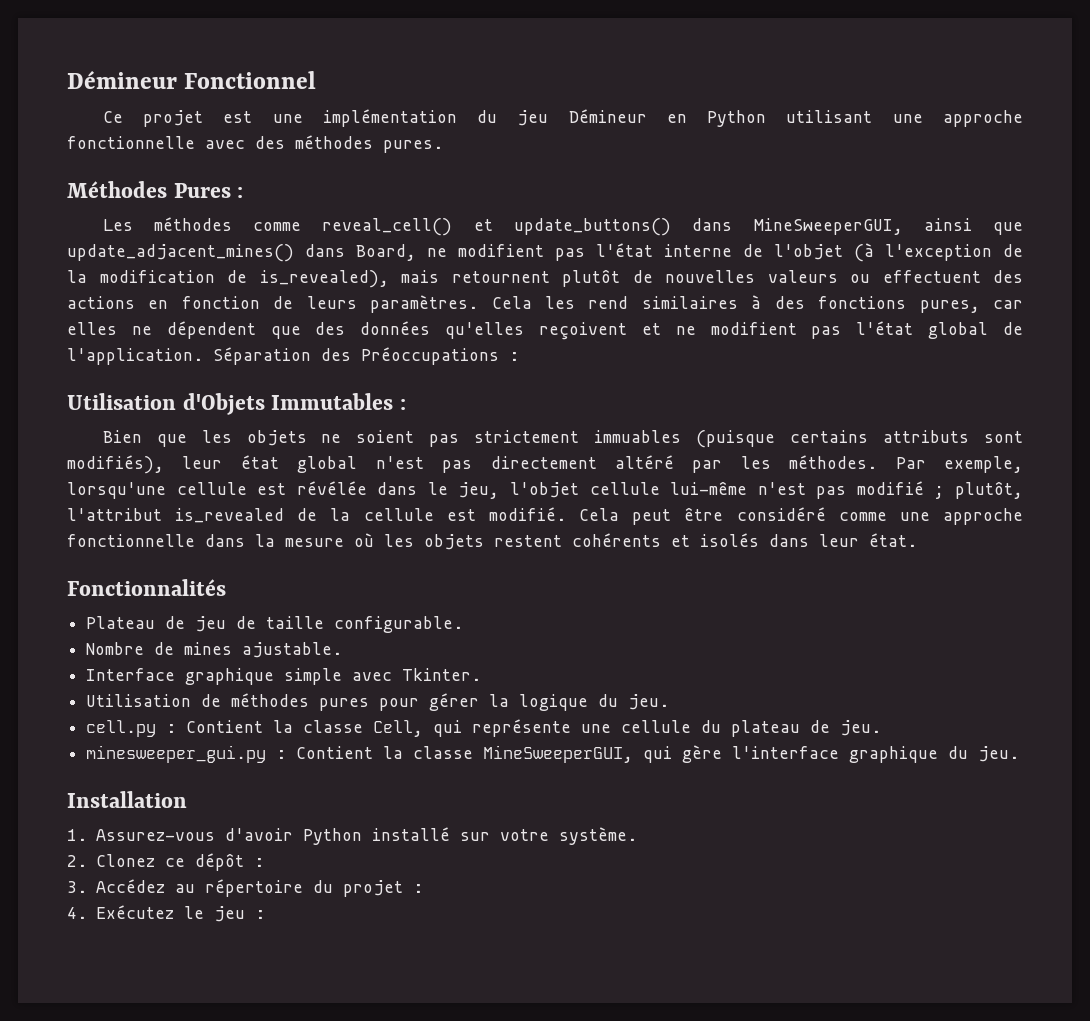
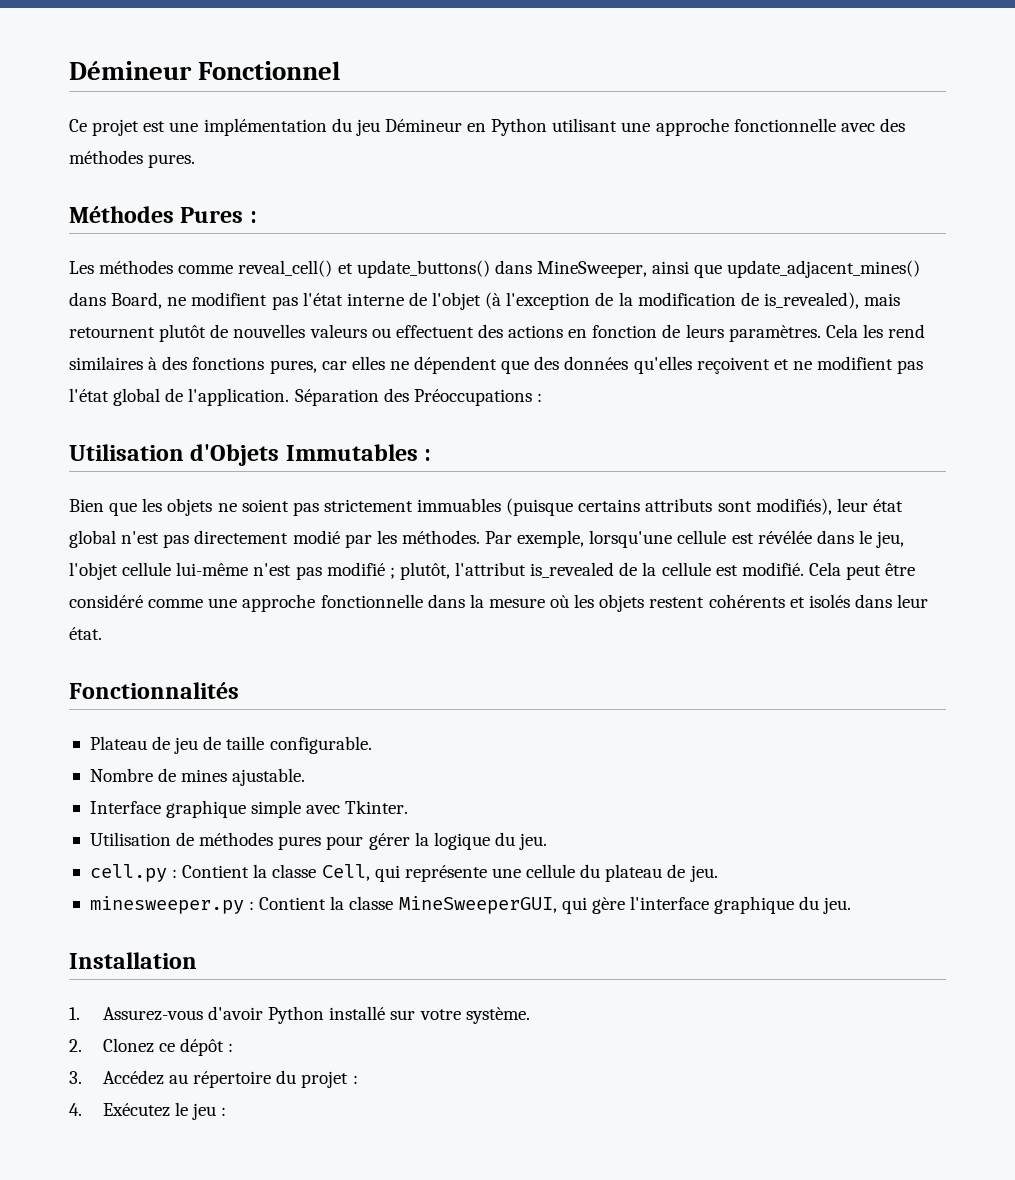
[753,218,903,235] MineSweeperGUI, -> [536,261,647,278] MineSweeper,
[614,455,674,469] altéré -> [292,530,340,544] modié
[86,745,267,763] minesweeper_gui.py -> [89,896,244,914] minesweeper.py

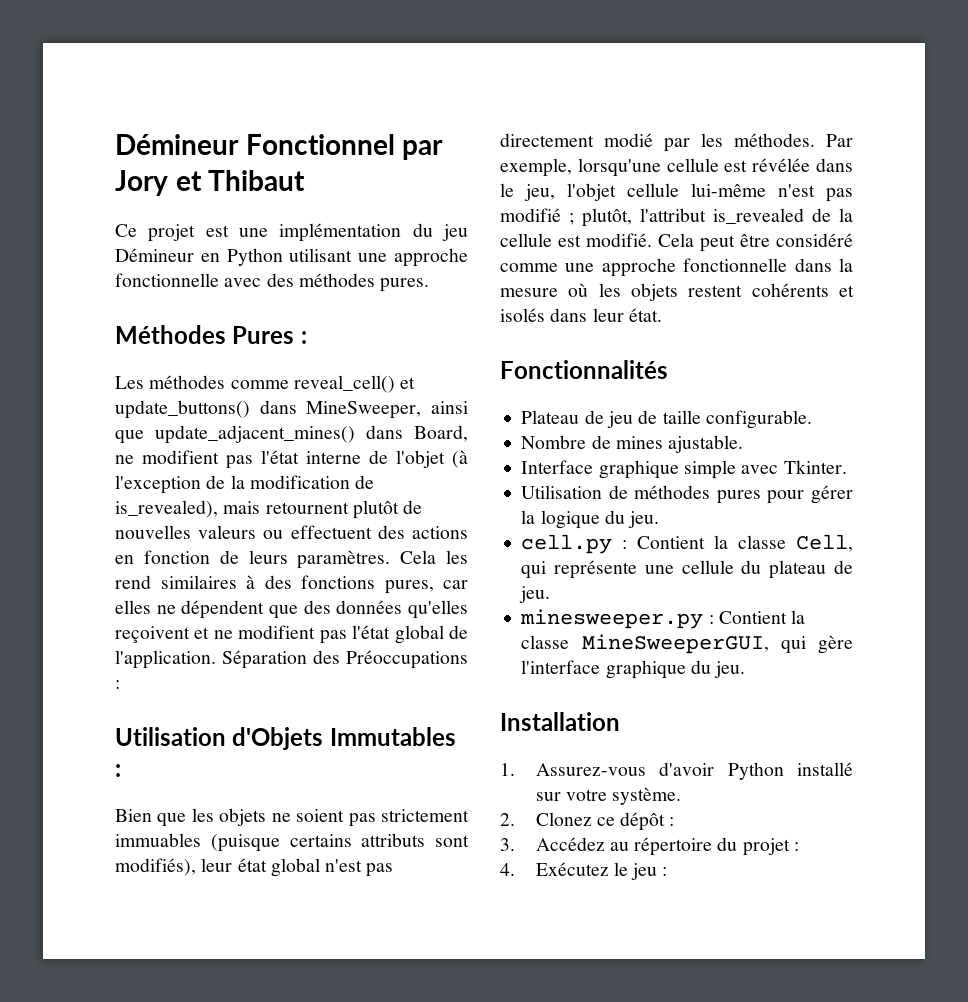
(341, 70) none -> [402,140,444,160] [115,170,306,196] par Jory et Thibaut

